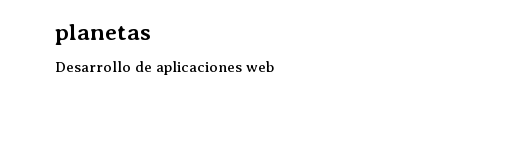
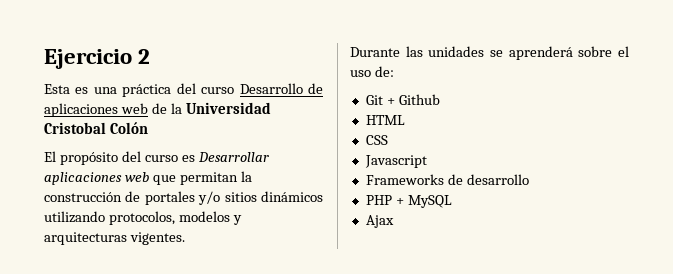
[55,24,151,45] [55,61,275,75] planetas // Desarrollo de aplicaciones web -> [44,49,151,69] [44,83,324,97] [44,102,271,117] [44,122,148,134] [44,151,269,165] [44,171,252,185] [44,191,323,205] [44,211,242,225] [44,232,185,245] [350,46,629,60] [350,66,394,77] [365,94,440,105] [365,115,405,125] [365,135,388,145] [364,155,427,168] [365,174,529,185] [365,195,452,208] [365,215,394,228] Ejercicio 2 // Esta es una práctica del curso Desarrollo de aplicaciones web de la Universidad Cristobal Colón // El propósito del curso es Desarrollar aplicaciones web que permitan la construcción de portales y/o sitios dinámicos utilizando protocolos, modelos y arquitecturas vigentes. // Durante las unidades se aprenderá sobre el uso de: // Git + Github // HTML // CSS // Javascript // Frameworks de desarrollo // PHP + MySQL // Ajax

